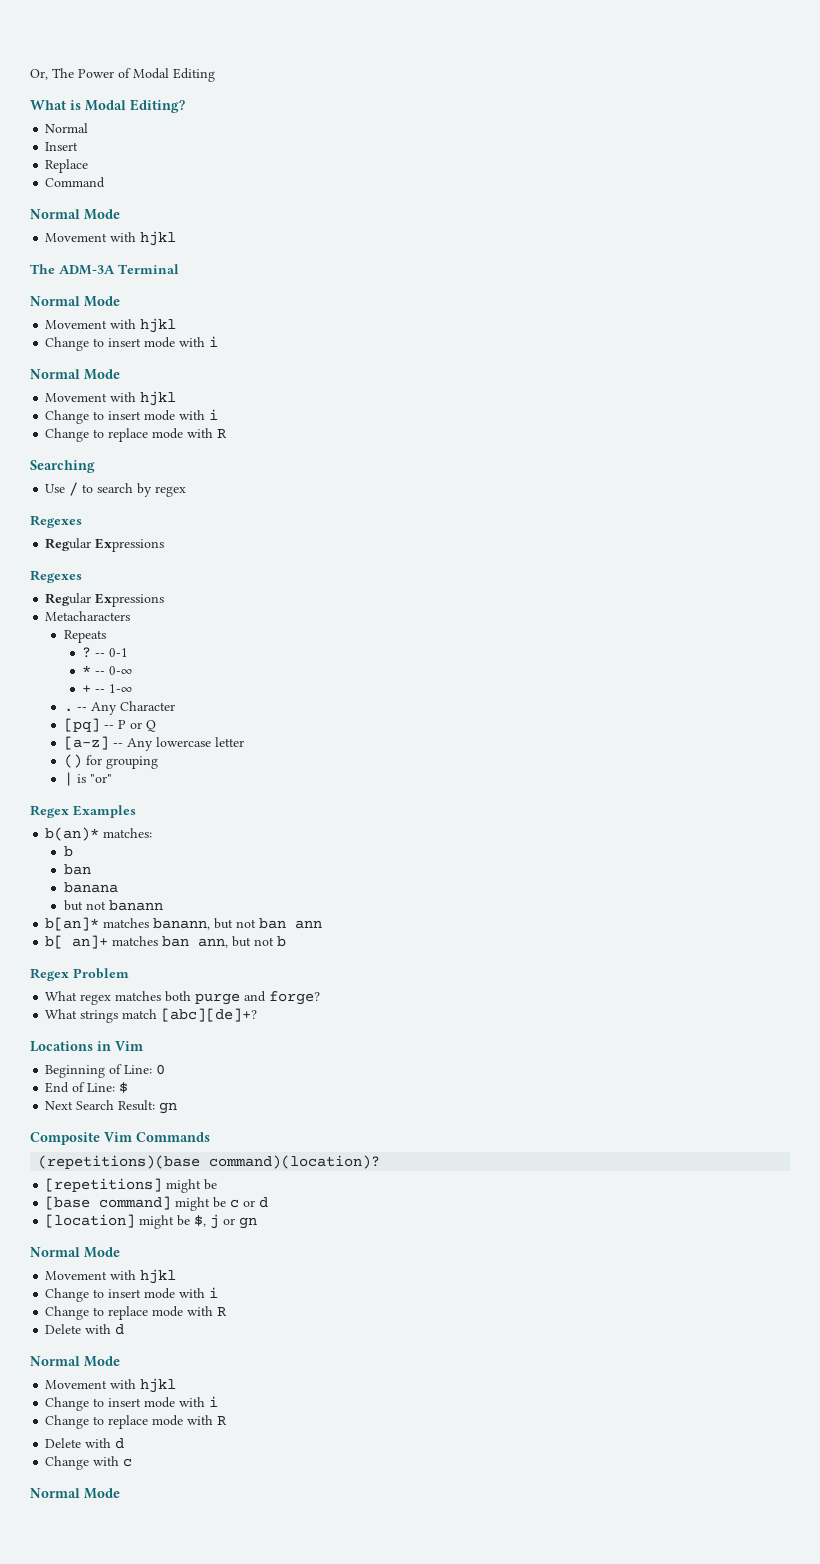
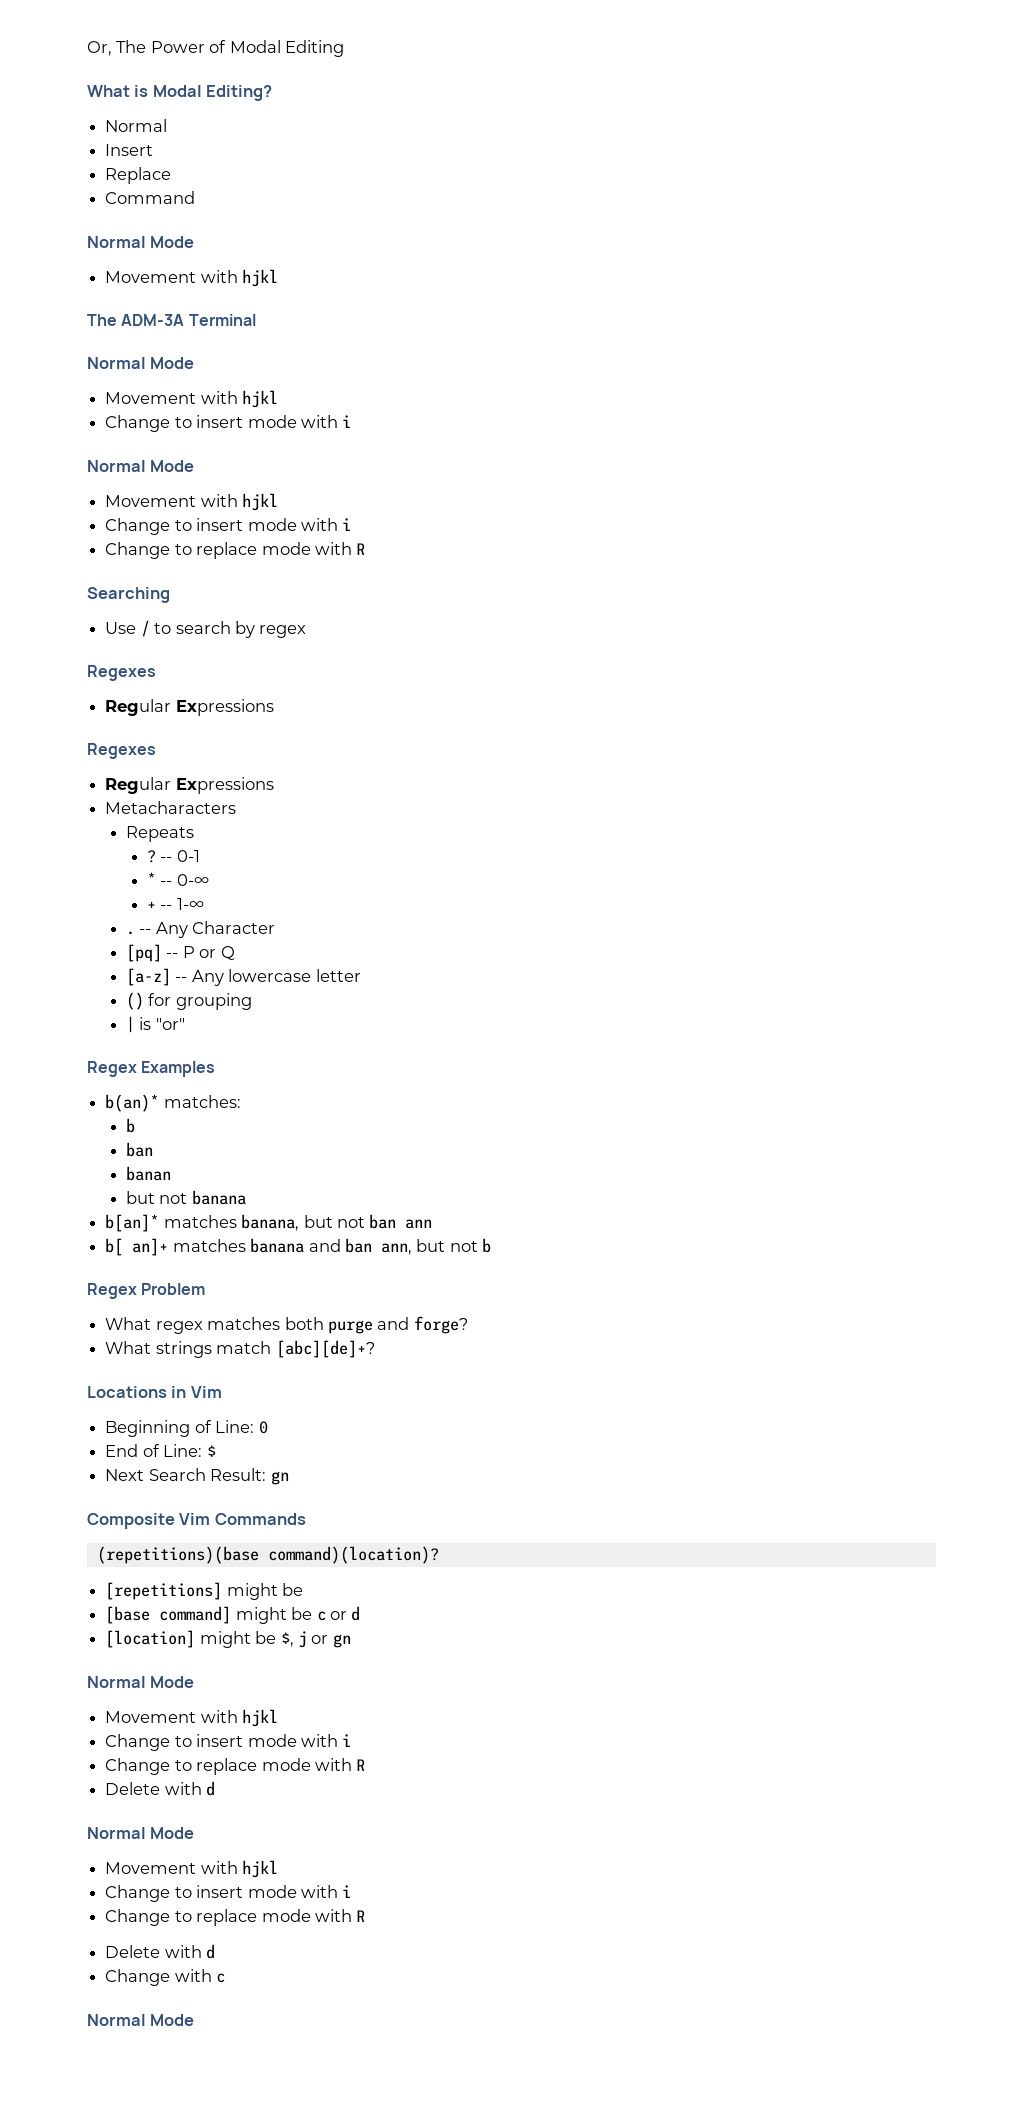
[63,882,118,893] [63,900,163,911] banana // but not banann -> [125,1166,171,1181] [125,1190,246,1205] banan // but not banana
[153,918,211,930] banann, -> [241,1214,300,1231] banana,
(159, 941) none -> [250,1238,341,1253] banana and

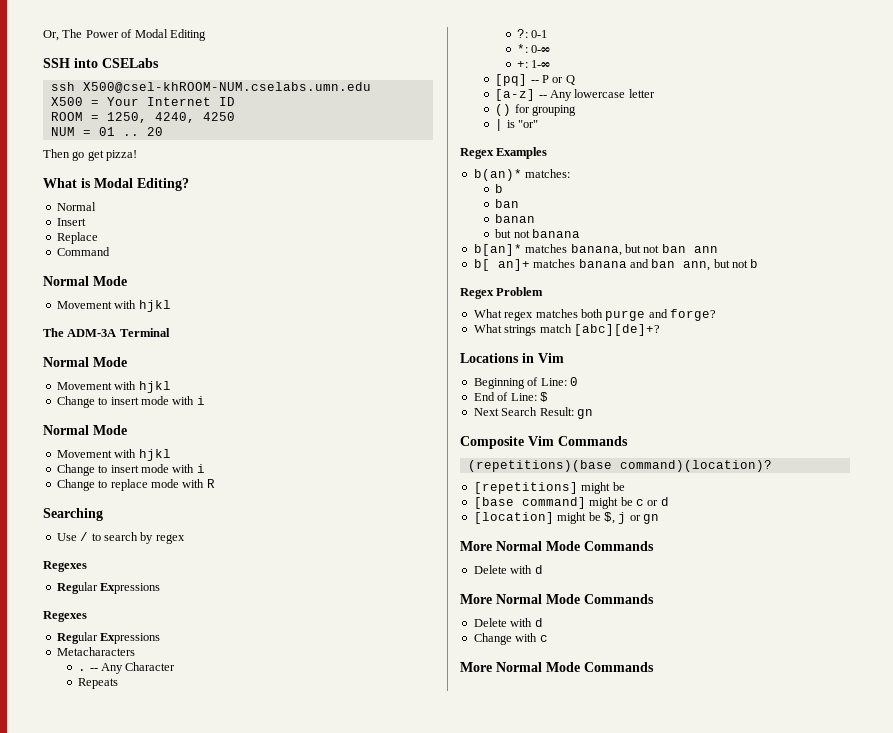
(345, 48) none -> [43,58,159,68] [50,82,371,93] [50,97,235,106] [50,112,235,123] [50,127,163,136] [43,149,138,161] // SSH into CSELabs // ssh X500@csel-khROOM-NUM.cselabs.umn.edu // X500 = Your Internet ID // ROOM = 1250, 4240, 4250 // NUM = 01 .. 20 // Then go get pizza!
[125,826,194,842] [146,850,200,863] [146,872,209,886] [146,898,204,910] [125,921,276,938] Repeats // ? -- 0-1 // * -- 0-∞ // + -- 1-∞ // . -- Any Character -> [78,662,176,674] [78,678,119,689] [516,29,548,38] [516,44,551,53] [516,60,551,68] . -- Any Character // Repeats // ?: 0-1 // *: 0-∞ // +: 1-∞
[87,1676,195,1688] [105,1709,279,1727] [105,1734,352,1751] [105,1758,366,1775] [105,1781,216,1796] [87,1827,195,1839] [105,1860,279,1878] [105,1885,352,1902] [105,1909,366,1926] Normal Mode // Movement with hjkl // Change to insert mode with i // Change to replace mode with R // Delete with d // Normal Mode // Movement with hjkl // Change to insert mode with i // Change to replace mode with R -> [460,541,654,551] [473,565,543,574] [460,594,654,604] More Normal Mode Commands // Delete with d // More Normal Mode Commands
[87,2014,195,2026] Normal Mode -> [460,662,654,672] More Normal Mode Commands

